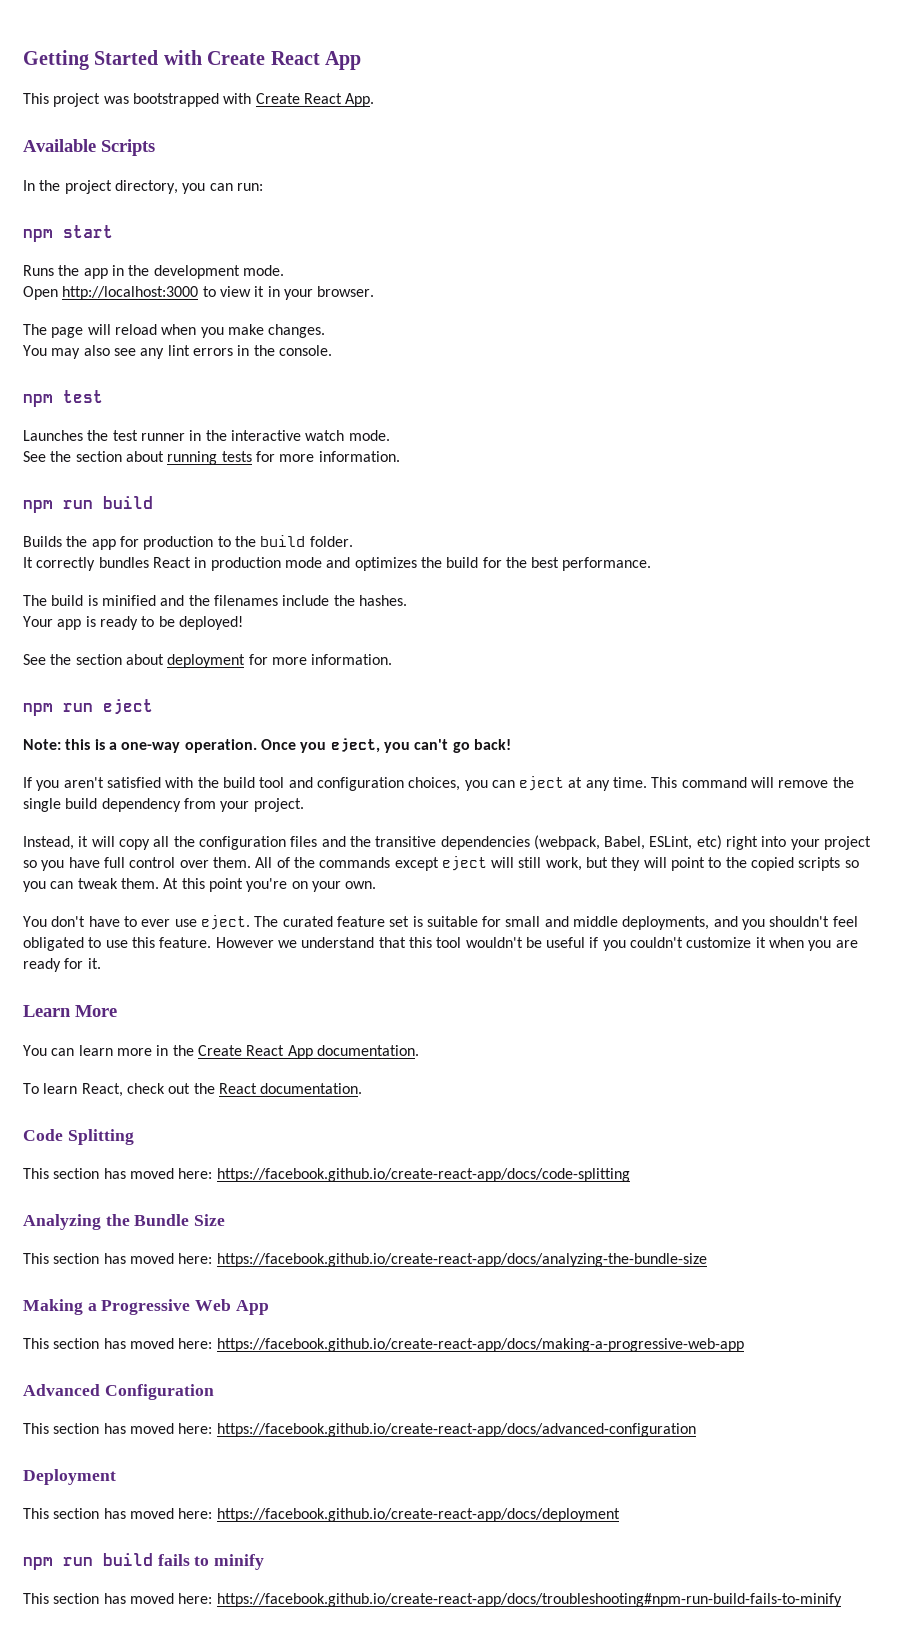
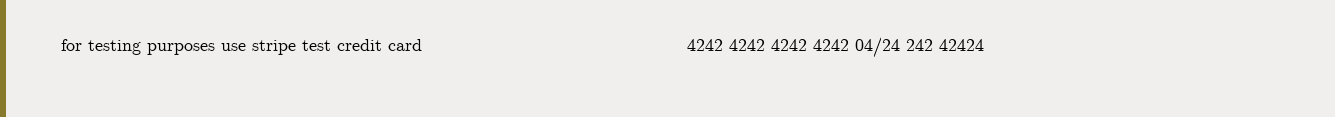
[23,50,361,70] [23,93,375,107] [23,139,155,156] [23,180,263,194] [23,225,113,242] [23,265,284,279] [23,286,375,300] [23,324,326,338] [23,345,332,359] [23,390,103,407] [23,430,390,441] [23,451,400,465] [23,496,153,513] [23,535,353,550] [23,557,652,571] [23,595,407,606] [23,616,243,630] [23,654,393,668] [23,699,153,716] [23,738,511,753] [23,776,854,791] [23,798,304,812] [23,835,872,850] [23,856,859,871] [23,878,377,892] [23,915,858,930] [23,937,858,951] [23,958,101,972] [23,1005,117,1017] [23,1045,419,1059] [23,1083,363,1097] [23,1129,134,1145] [23,1168,630,1182] [23,1214,226,1230] [23,1253,707,1267] [23,1299,269,1315] [23,1338,744,1352] [23,1384,214,1400] [23,1423,696,1437] [23,1469,116,1485] [23,1508,620,1522] [23,1553,265,1570] [23,1593,842,1607] Getting Started with Create React App // This project was bootstrapped with Create React App. // Available Scripts // In the project directory, you can run: // npm start // Runs the app in the development mode. // Open http://localhost:3000 to view it in your browser. // The page will reload when you make changes. // You may also see any lint errors in the console. // npm test // Launches the test runner in the interactive watch mode. // See the section about running tests for more information. // npm run build // Builds the app for production to the build folder. // It correctly bundles React in production mode and optimizes the build for the best performance. // The build is minified and the filenames include the hashes. // Your app is ready to be deployed! // See the section about deployment for more information. // npm run eject // Note: this is a one-way operation. Once you eject, you can't go back! // If you aren't satisfied with the build tool and configuration choices, you can eject at any time. This command will remove the single build dependency from your project. // Instead, it will copy all the configuration files and the transitive dependencies (webpack, Babel, ESLint, etc) right into your project so you have full control over them. All of the commands except eject will still work, but they will point to the copied scripts so you can tweak them. At this point you're on your own. // You don't have to ever use eject. The curated feature set is suitable for small and middle deployments, and you shouldn't feel obligated to use this feature. However we understand that this tool wouldn't be useful if you couldn't customize it when you are ready for it. // Learn More // You can learn more in the Create React App documentation. // To learn React, check out the React documentation. // Code Splitting // This section has moved here: https://facebook.github.io/create-react-app/docs/code-splitting // Analyzing the Bundle Size // This section has moved here: https://facebook.github.io/create-react-app/docs/analyzing-the-bundle-size // Making a Progressive Web App // This section has moved here: https://facebook.github.io/create-react-app/docs/making-a-progressive-web-app // Advanced Configuration // This section has moved here: https://facebook.github.io/create-react-app/docs/advanced-configuration // Deployment // This section has moved here: https://facebook.github.io/create-react-app/docs/deployment // npm run build fails to minify // This section has moved here: https://facebook.github.io/create-react-app/docs/troubleshooting#npm-run-build-fails-to-minify -> [61,39,422,55] [687,37,984,58] for testing purposes use stripe test credit card // 4242 4242 4242 4242 04/24 242 42424

